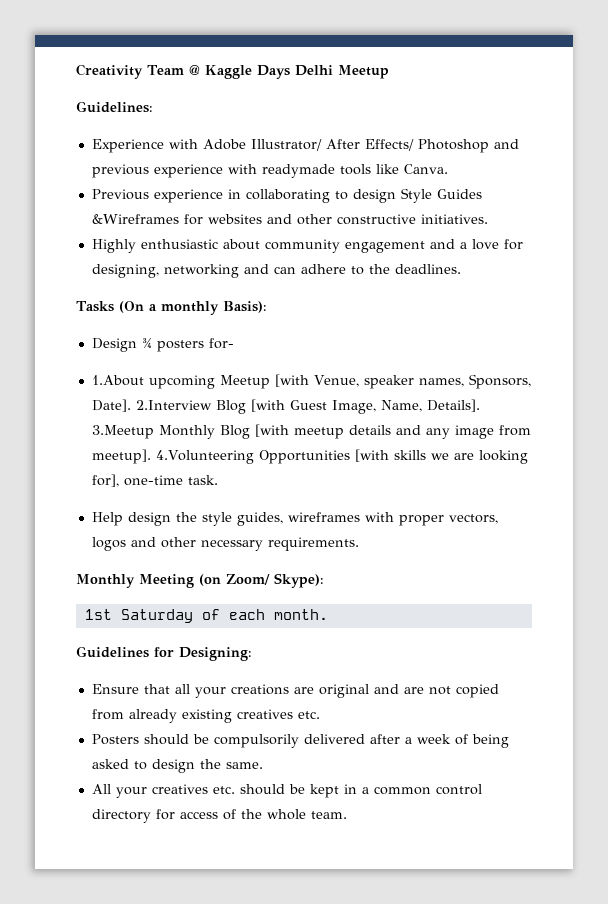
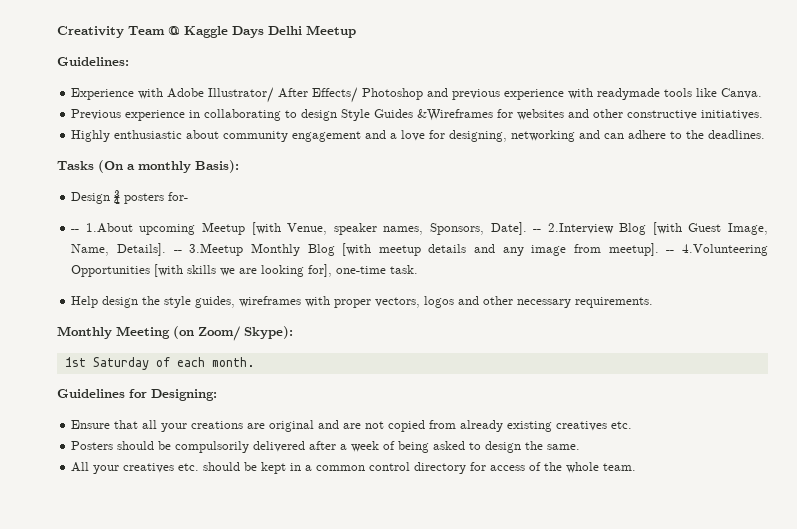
(234, 343) none -> [71,229,80,232] --
(131, 405) none -> [533,229,542,232] --
(480, 405) none -> [173,250,182,253] --
(151, 456) none -> [666,250,675,253] --

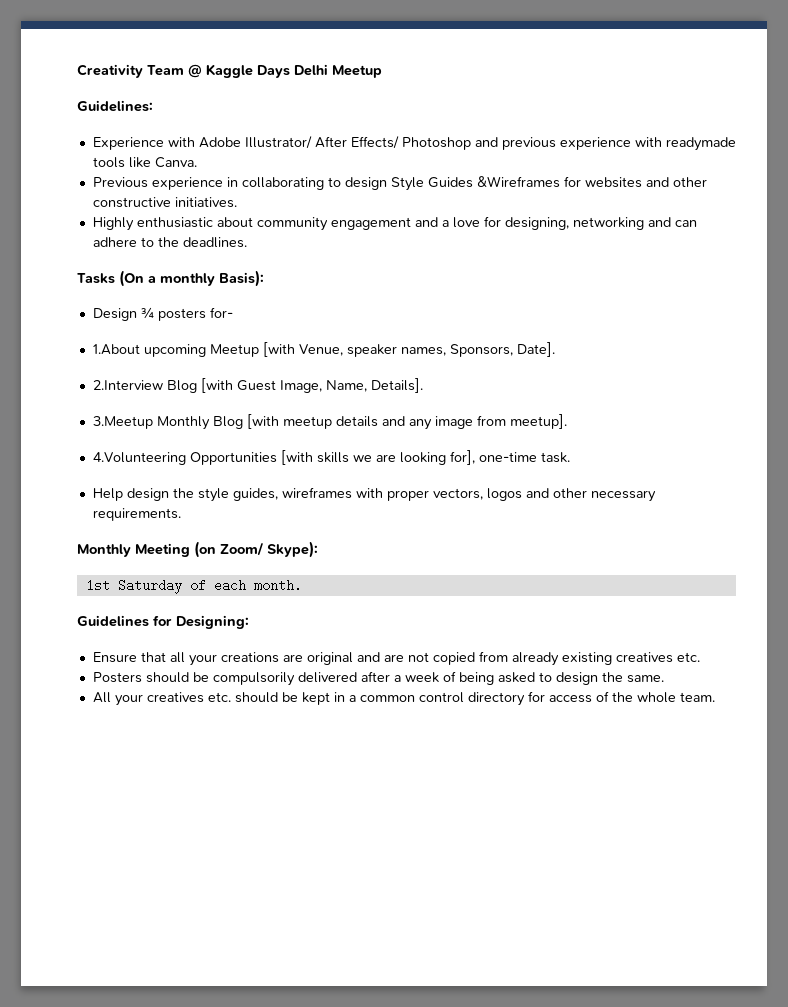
[71,229,80,232] -- -> (233, 312) none
[533,229,542,232] -- -> (555, 349) //
[173,250,182,253] -- -> (423, 385) //
[666,250,675,253] -- -> (567, 421) //

